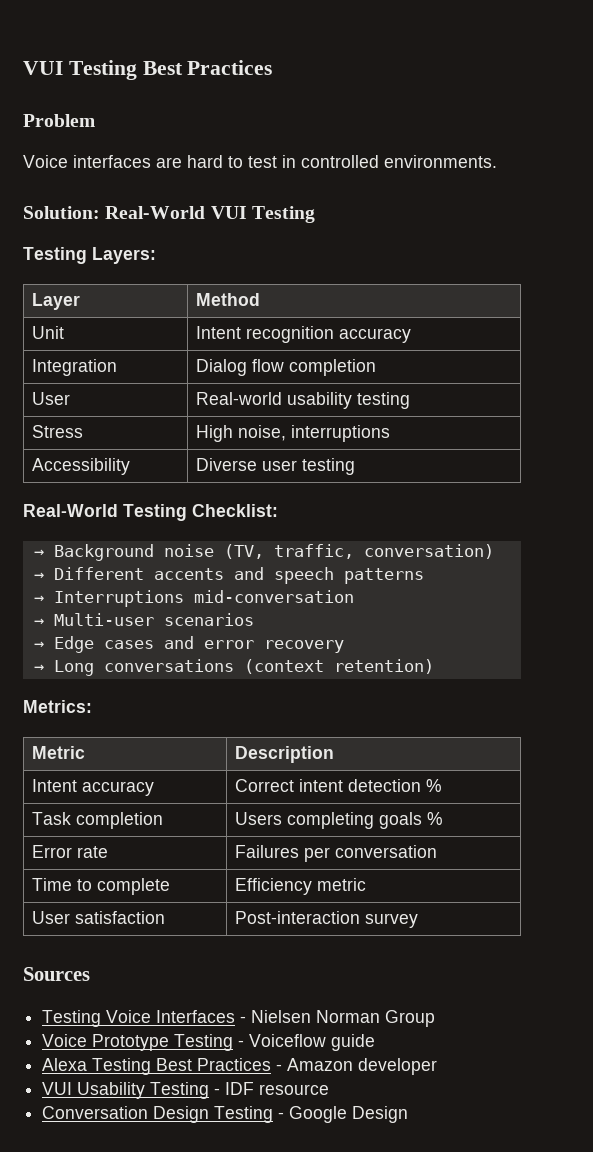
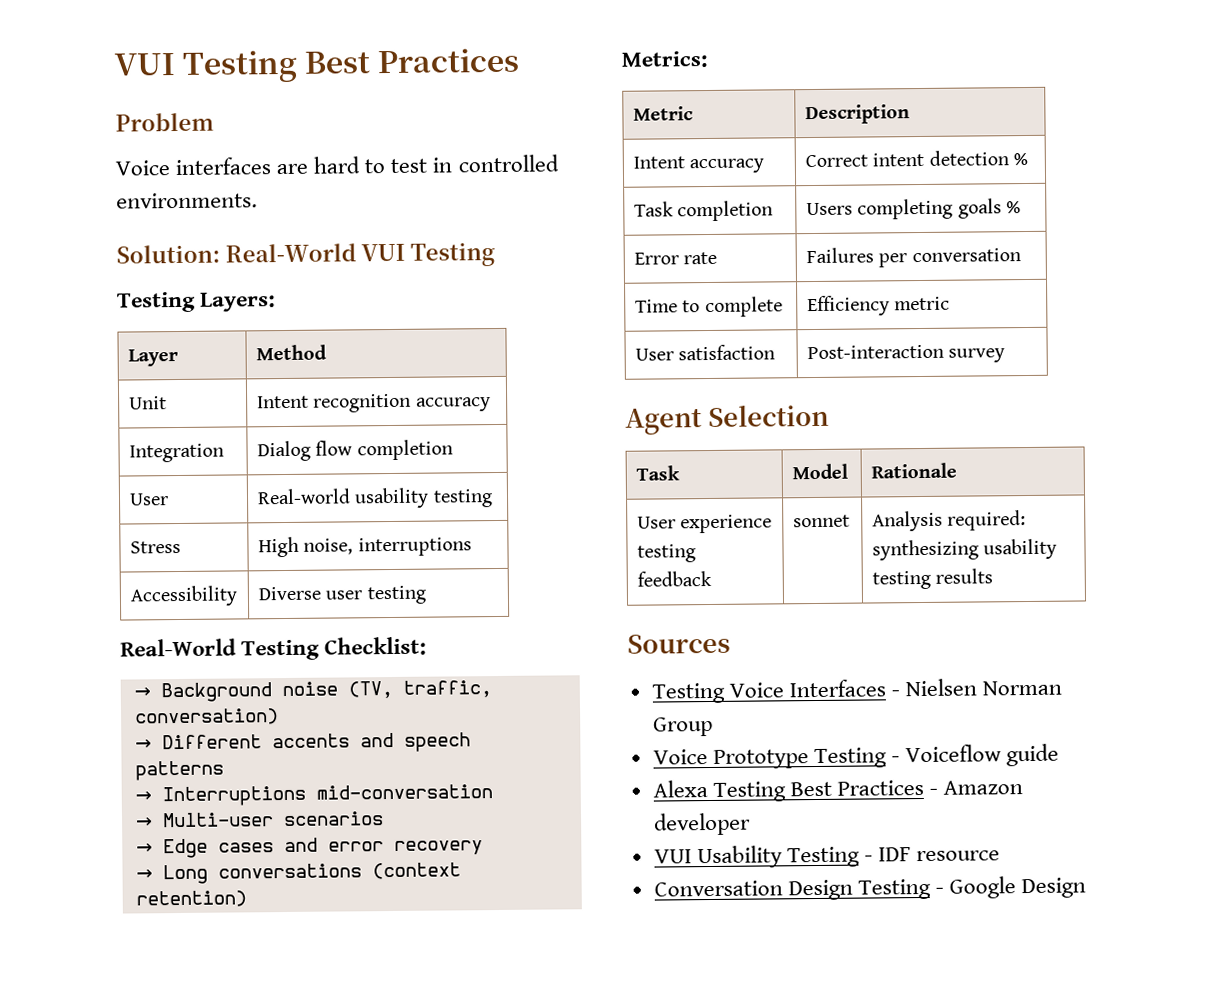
(418, 920) none -> [625,404,829,435] [635,465,680,481] [791,463,848,480] [870,462,957,479] [636,514,773,534] [636,544,696,563] [636,570,712,587] [792,514,850,528] [871,510,1027,532] [871,538,1058,561] [871,568,994,590] // Agent Selection // Task | Model | Rationale // User experience testing feedback | sonnet | Analysis required: synthesizing usability testing results

